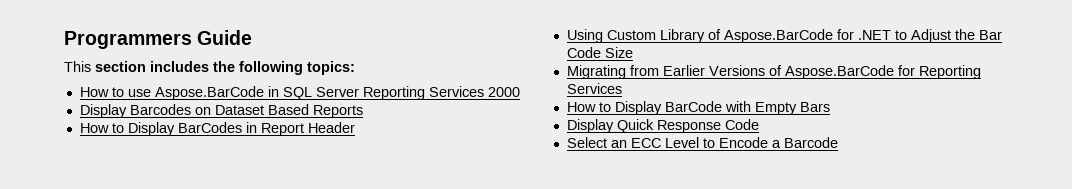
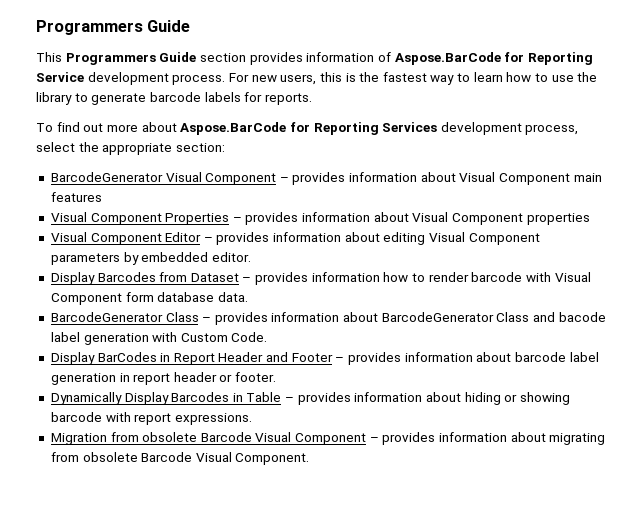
[95,61,355,75] [79,86,520,100] [79,104,363,118] [79,123,124,133] section includes the following topics: // How to use Aspose.BarCode in SQL Server Reporting Services 2000 // Display Barcodes on Dataset Based Reports // How to -> [65,52,593,65] [36,72,598,85] [36,92,312,105] [36,122,579,135] [36,142,225,155] [50,172,602,185] [50,192,102,202] [50,212,590,225] [50,232,540,245] [50,252,251,265] [50,272,591,285] [50,292,248,305] [50,312,606,325] [50,332,268,345] Programmers Guide section provides information of Aspose.BarCode for Reporting Service development process. For new users, this is the fastest way to learn how to use the library to generate barcode labels for reports. // To find out more about Aspose.BarCode for Reporting Services development process, select the appropriate section: // BarcodeGenerator Visual Component – provides information about Visual Component main features // Visual Component Properties – provides information about Visual Component properties // Visual Component Editor – provides information about editing Visual Component parameters by embedded editor. // Display Barcodes from Dataset – provides information how to render barcode with Visual Component form database data. // BarcodeGenerator Class – provides information about BarcodeGenerator Class and bacode label generation with Custom Code. //
[566,29,1002,43] [566,47,633,58] [566,65,981,79] [566,83,622,94] [566,101,830,115] [566,119,759,133] [566,137,838,148] // Using Custom Library of Aspose.BarCode for .NET to Adjust the Bar Code Size // Migrating from Earlier Versions of Aspose.BarCode for Reporting Services // How to Display BarCode with Empty Bars // Display Quick Response Code // Select an ECC Level to Encode a Barcode -> [266,352,599,365] [50,372,277,385] [50,392,570,405] [50,412,252,425] [50,432,606,445] [50,452,310,465] and Footer – provides information about barcode label generation in report header or footer. // Dynamically Display Barcodes in Table – provides information about hiding or showing barcode with report expressions. // Migration from obsolete Barcode Visual Component – provides information about migrating from obsolete Barcode Visual Component.

